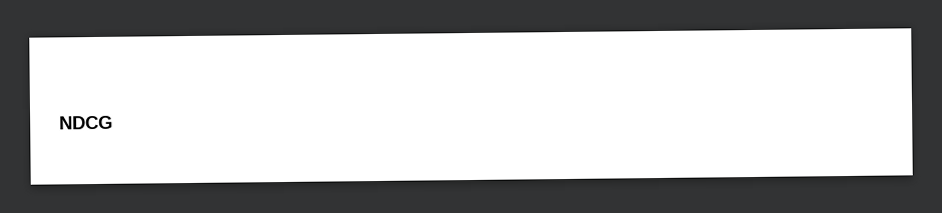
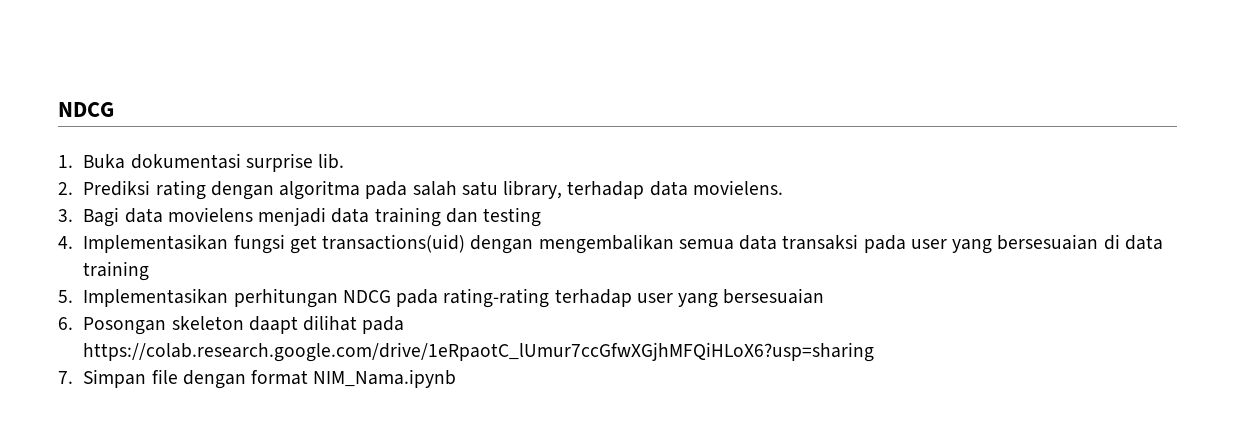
[59,115,113,130] NDCG -> [58,102,114,117] [58,153,345,172] [58,180,783,200] [58,207,542,227] [58,234,1164,254] [83,261,150,281] [58,288,825,308] [58,315,405,335] [83,342,875,362] [58,369,457,389] NDCG // 1. Buka dokumentasi surprise lib. // 2. Prediksi rating dengan algoritma pada salah satu library, terhadap data movielens. // 3. Bagi data movielens menjadi data training dan testing // 4. Implementasikan fungsi get transactions(uid) dengan mengembalikan semua data transaksi pada user yang bersesuaian di data training // 5. Implementasikan perhitungan NDCG pada rating-rating terhadap user yang bersesuaian // 6. Posongan skeleton daapt dilihat pada https://colab.research.google.com/drive/1eRpaotC_lUmur7ccGfwXGjhMFQiHLoX6?usp=sharing // 7. Simpan file dengan format NIM_Nama.ipynb

